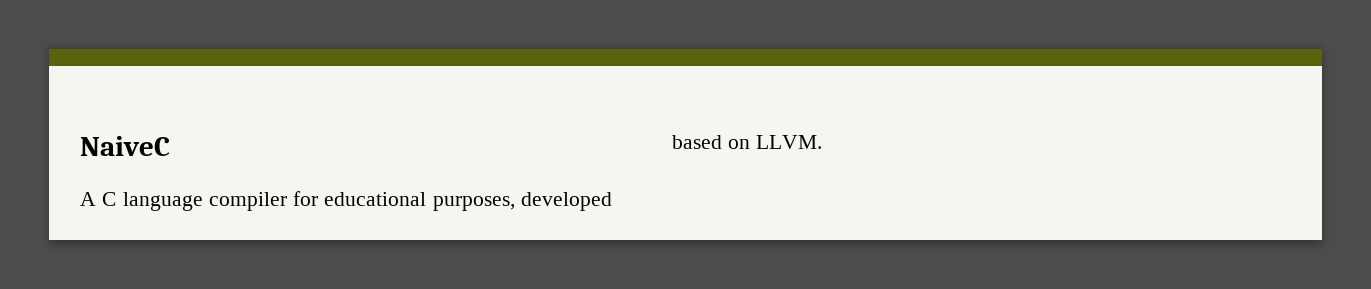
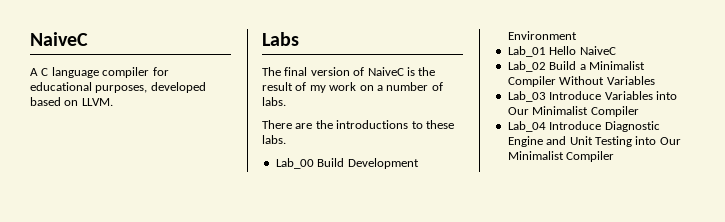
(822, 142) none -> [262,32,299,46] [262,67,436,76] [262,82,443,93] [262,97,286,106] [262,120,454,129] [262,135,286,144] [275,158,419,169] [507,31,577,40] [507,46,616,57] [507,61,645,72] [507,76,655,87] [507,91,677,102] [507,106,639,117] [507,121,660,132] [507,136,681,147] [507,151,615,162] // Labs // The final version of NaiveC is the result of my work on a number of labs. // There are the introductions to these labs. // Lab_00 Build Development Environment // Lab_01 Hello NaiveC // Lab_02 Build a Minimalist Compiler Without Variables // Lab_03 Introduce Variables into Our Minimalist Compiler // Lab_04 Introduce Diagnostic Engine and Unit Testing into Our Minimalist Compiler

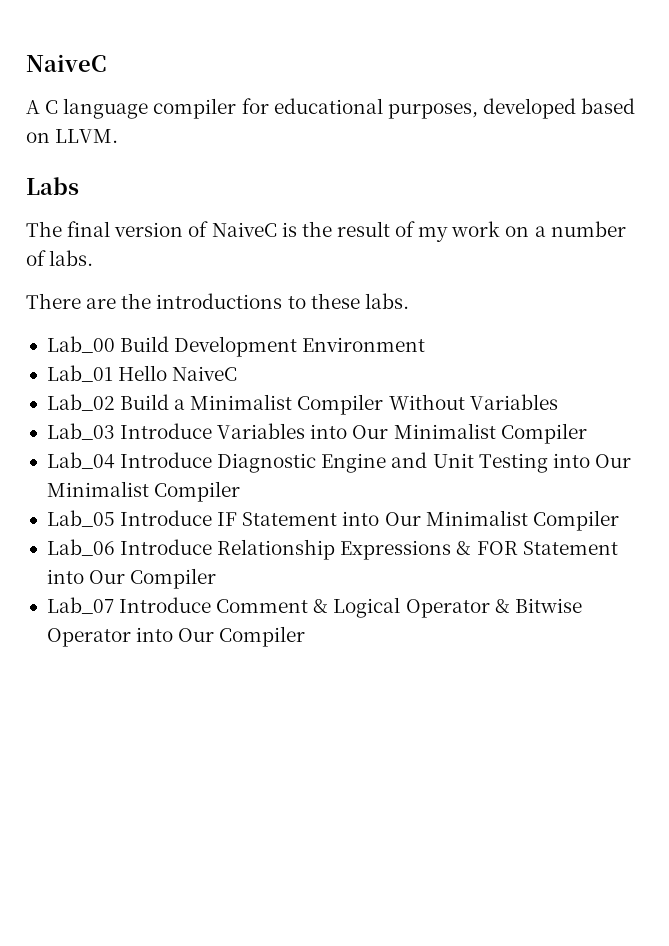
(615, 156) none -> [46,510,619,531] [46,539,618,560] [46,568,217,589] [46,597,582,618] [46,626,306,647] // Lab_05 Introduce IF Statement into Our Minimalist Compiler // Lab_06 Introduce Relationship Expressions & FOR Statement into Our Compiler // Lab_07 Introduce Comment & Logical Operator & Bitwise Operator into Our Compiler

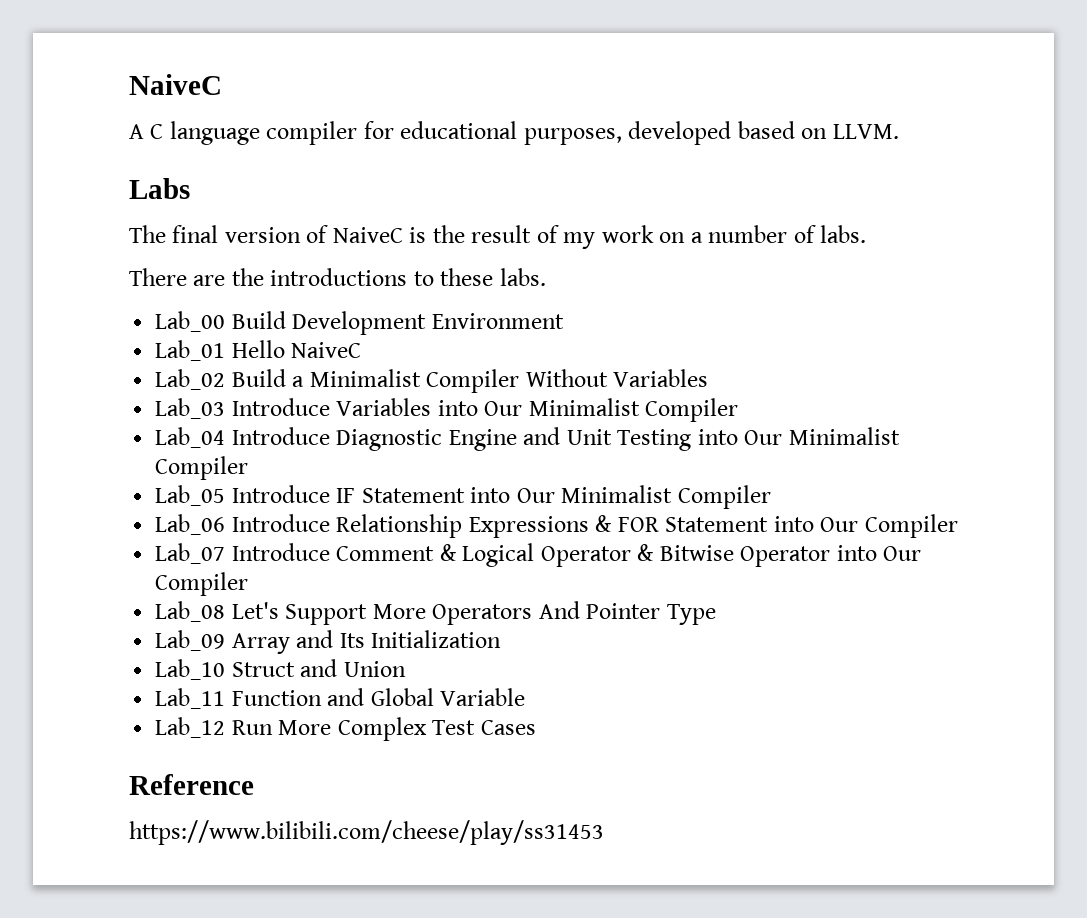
(306, 636) none -> [155,601,716,625] [155,630,502,654] [155,659,406,680] [155,688,526,709] [155,717,536,741] [129,774,254,795] [129,820,604,845] // Lab_08 Let's Support More Operators And Pointer Type // Lab_09 Array and Its Initialization // Lab_10 Struct and Union // Lab_11 Function and Global Variable // Lab_12 Run More Complex Test Cases // Reference // https://www.bilibili.com/cheese/play/ss31453

